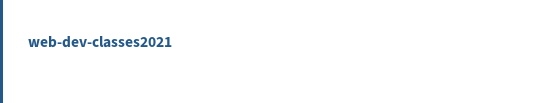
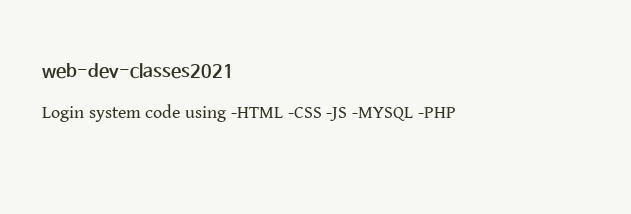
(172, 42) none -> [42,104,456,122] // Login system code using -HTML -CSS -JS -MYSQL -PHP

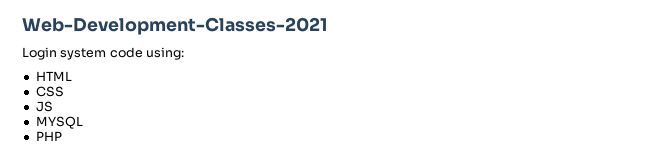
[42,63,234,79] web-dev-classes2021 -> [22,17,327,35] Web-Development-Classes-2021
[185,106,456,122] using -HTML -CSS -JS -MYSQL -PHP -> [146,47,185,60] [35,71,72,81] [35,86,64,97] [35,101,53,112] [35,116,83,129] [35,131,62,141] using: // HTML // CSS // JS // MYSQL // PHP

